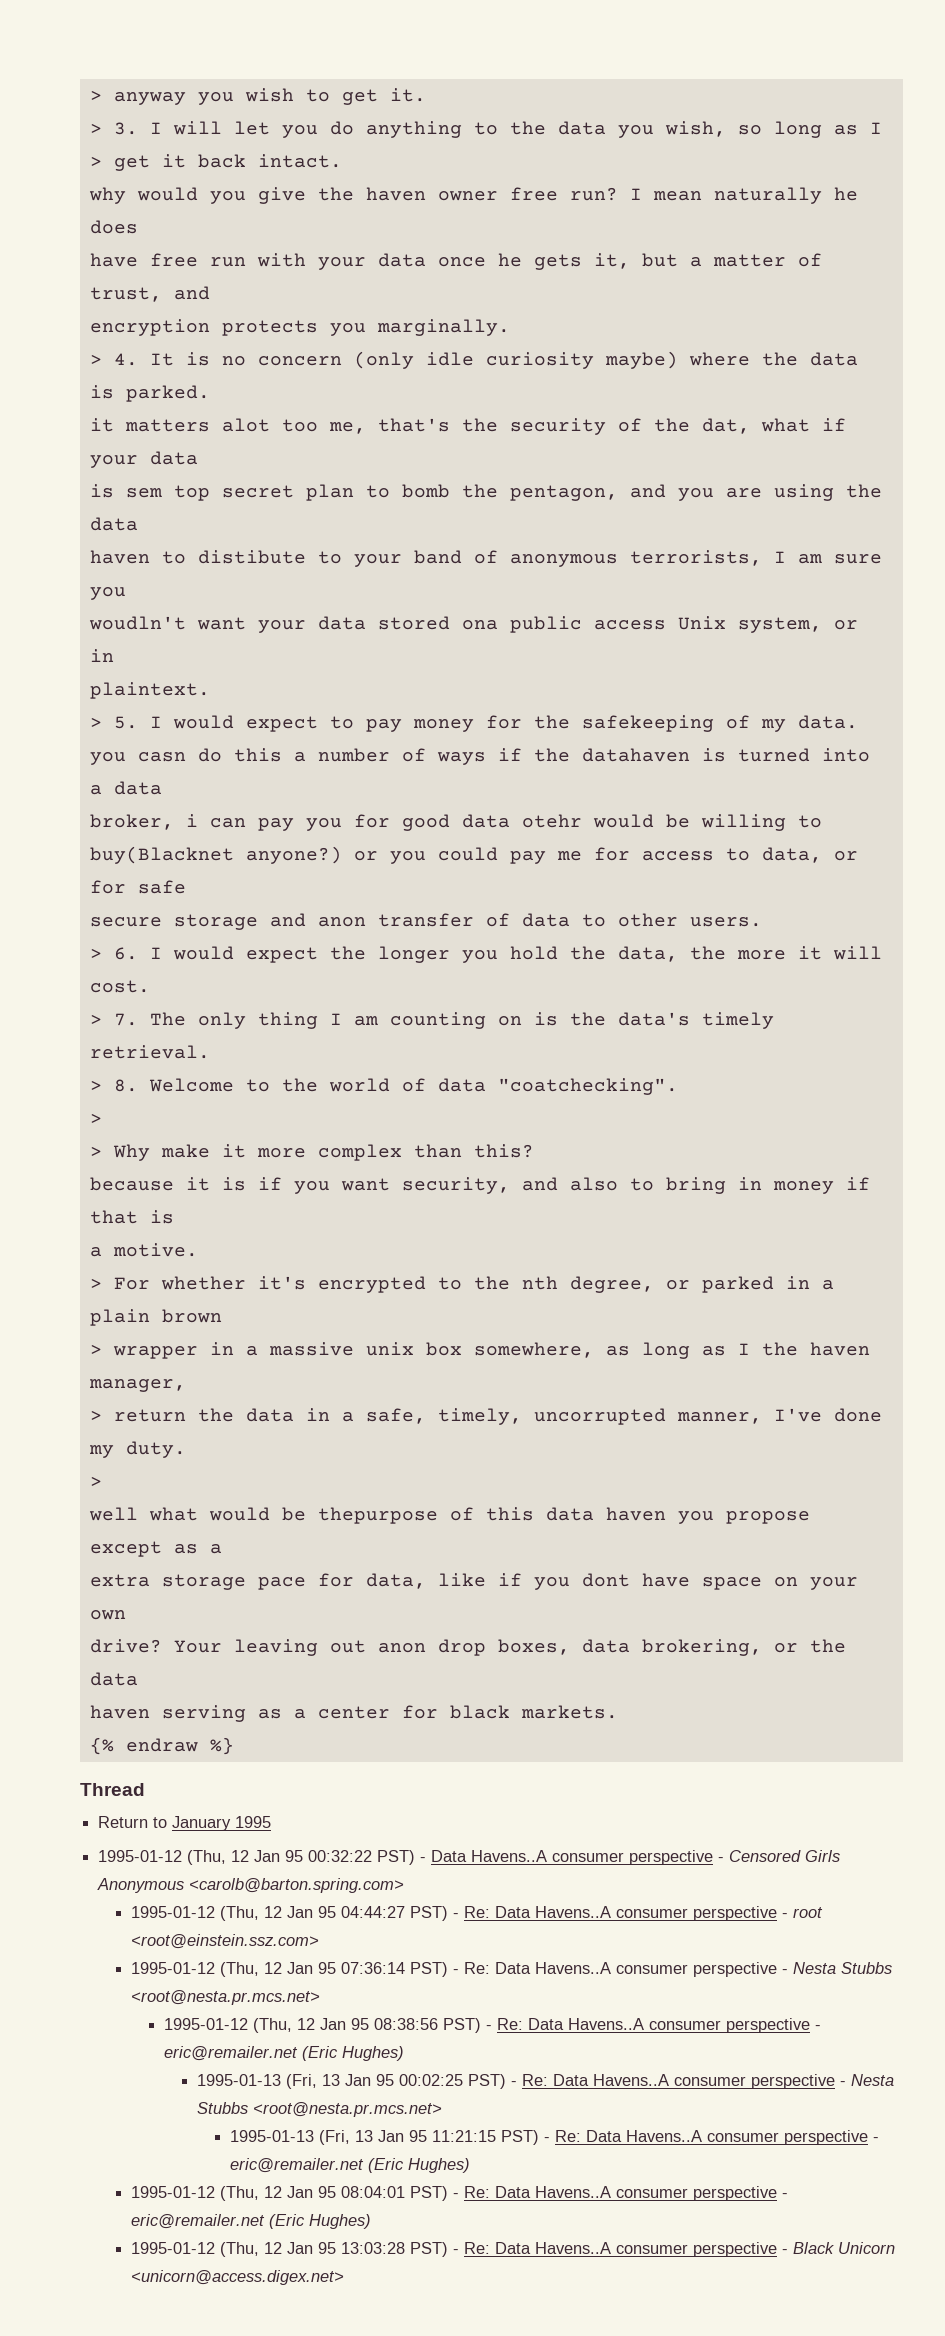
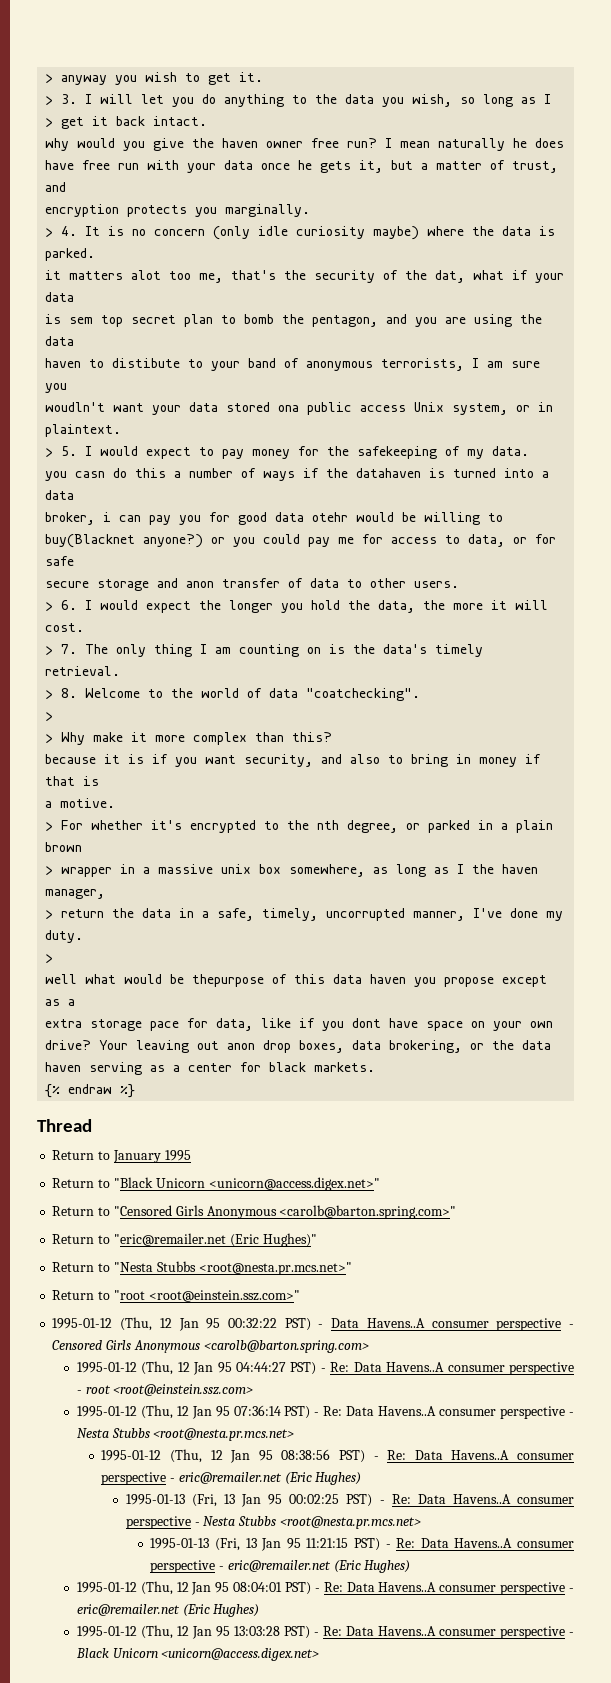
(272, 1822) none -> [52,1177,380,1191] [52,1205,457,1219] [52,1233,317,1247] [52,1261,352,1275] [52,1290,300,1302] // Return to "Black Unicorn <unicorn@access.digex.net>" // Return to "Censored Girls Anonymous <carolb@barton.spring.com>" // Return to "eric@remailer.net (Eric Hughes)" // Return to "Nesta Stubbs <root@nesta.pr.mcs.net>" // Return to "root <root@einstein.ssz.com>"

